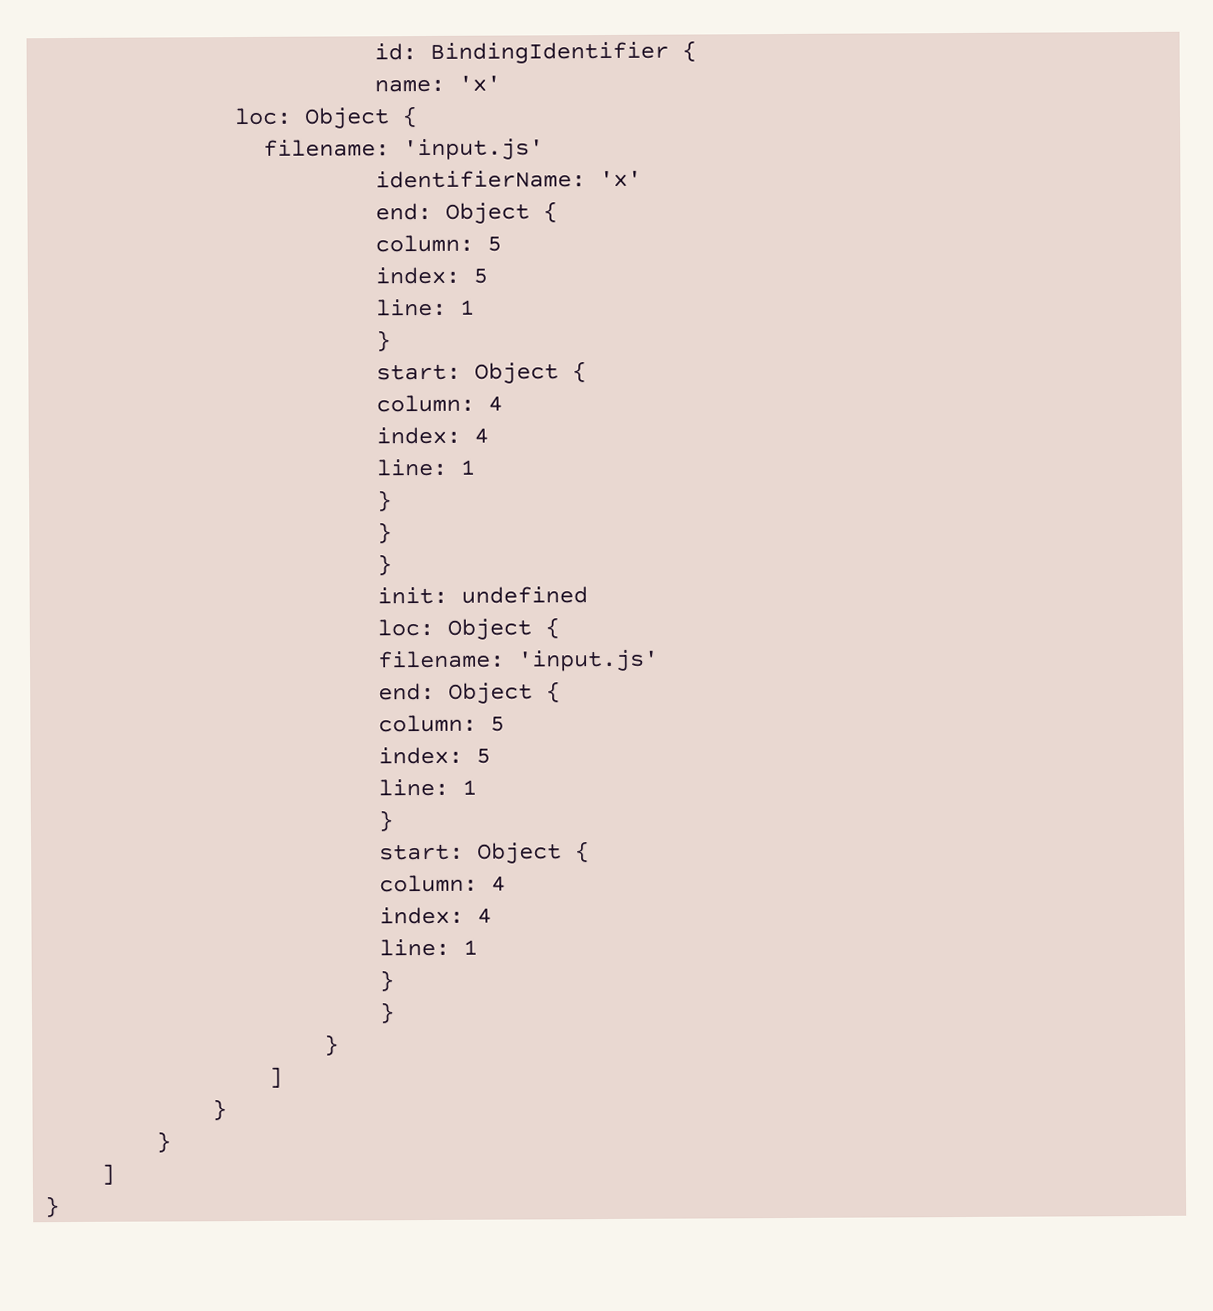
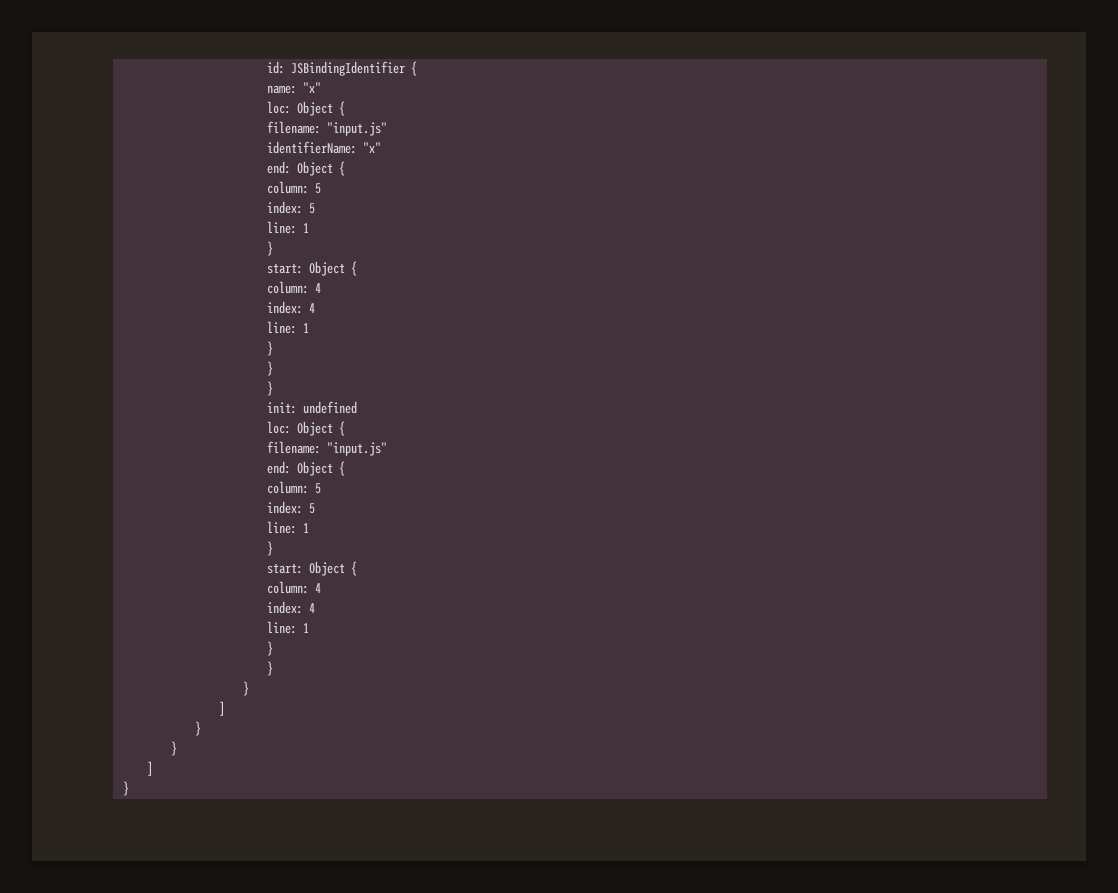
[430,41,670,64] BindingIdentifier -> [290,61,405,76] JSBindingIdentifier
[458,75,502,92] [234,106,419,129] [263,138,545,161] 'x' // loc: Object { // filename: 'input.js' -> [302,82,321,93] [266,101,345,116] [266,121,387,136] "x" // loc: Object { // filename: "input.js"
[599,170,643,188] 'x' -> [362,142,381,153] "x"
[517,649,660,672] 'input.js' -> [326,442,387,456] "input.js"

